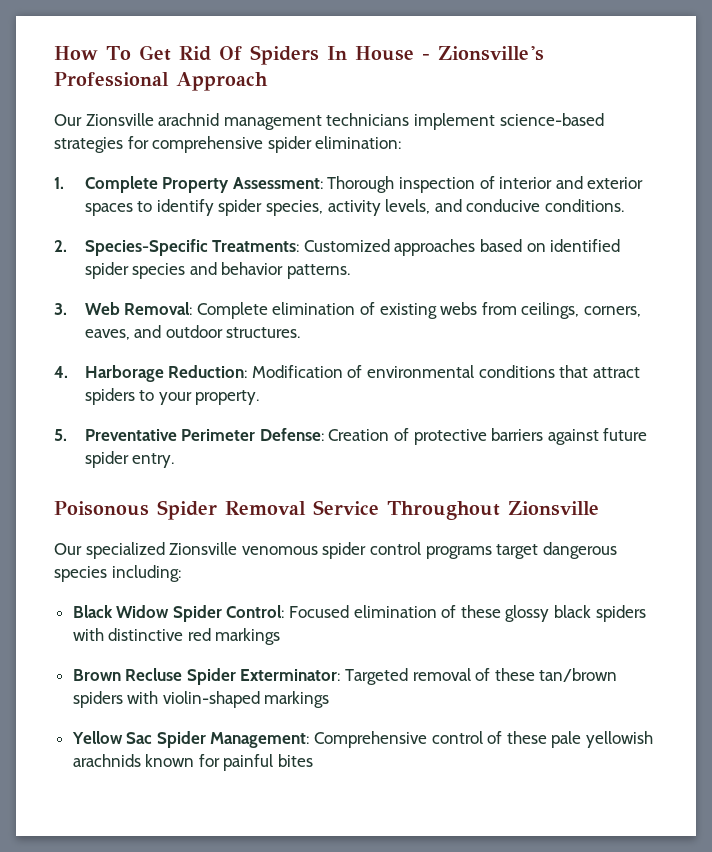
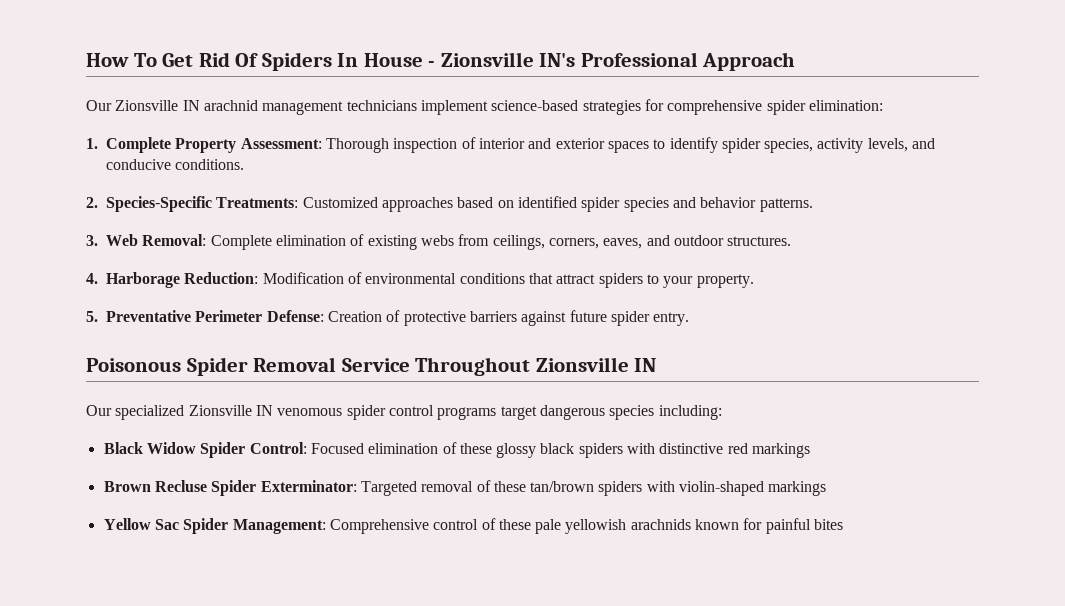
[437,46,544,61] Zionsville's -> [440,52,576,67] Zionsville IN's
(154, 119) none -> [182,100,200,111] IN
(599, 508) none -> [634,358,657,372] IN
(238, 548) none -> [255,405,273,416] IN

